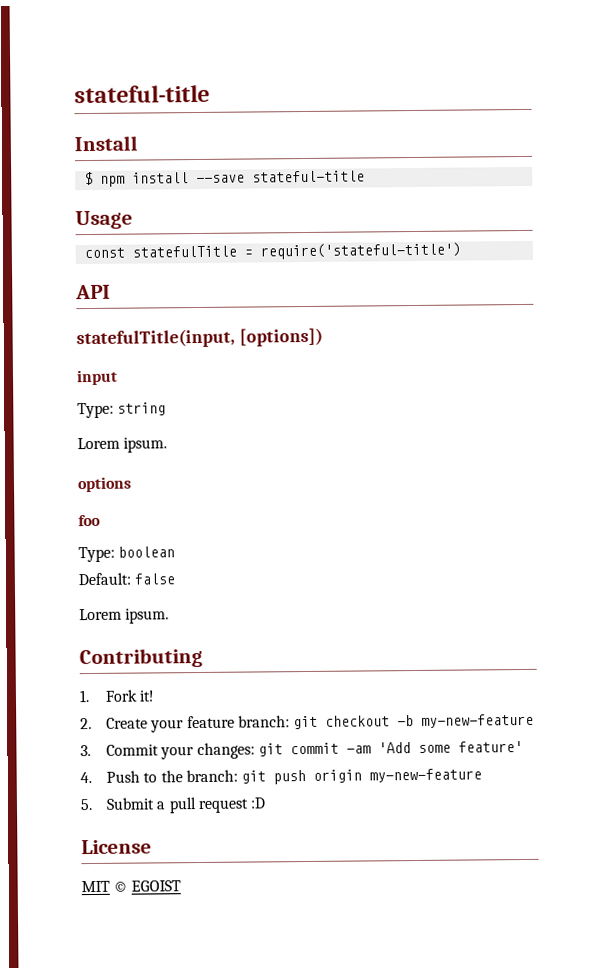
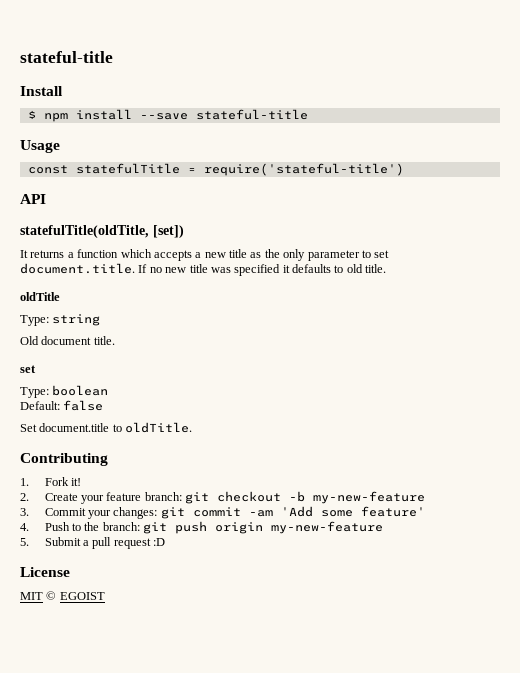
[76,327,323,349] [76,369,118,386] [77,402,167,419] [77,437,168,453] [77,476,132,493] [78,514,101,527] statefulTitle(input, [options]) // input // Type: string // Lorem ipsum. // options // foo -> [20,225,184,238] [20,249,390,261] [20,263,387,276] [20,292,60,301] [20,314,101,326] [20,336,115,345] [20,365,36,373] statefulTitle(oldTitle, [set]) // It returns a function which accepts a new title as the only parameter to set document.title. If no new title was specified it defaults to old title. // oldTitle // Type: string // Old document title. // set
[79,608,170,624] Lorem ipsum. -> [20,422,193,433] Set document.title to oldTitle.

